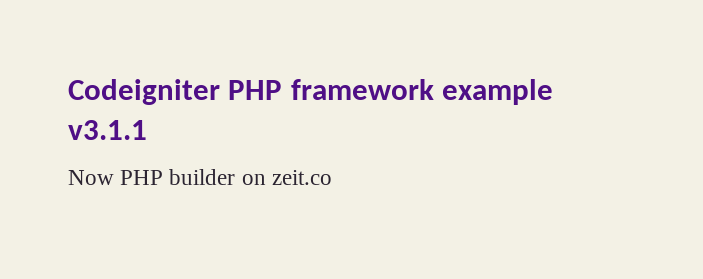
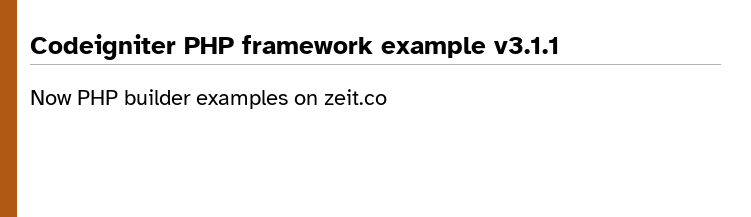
(236, 177) none -> [196,90,288,109] examples

